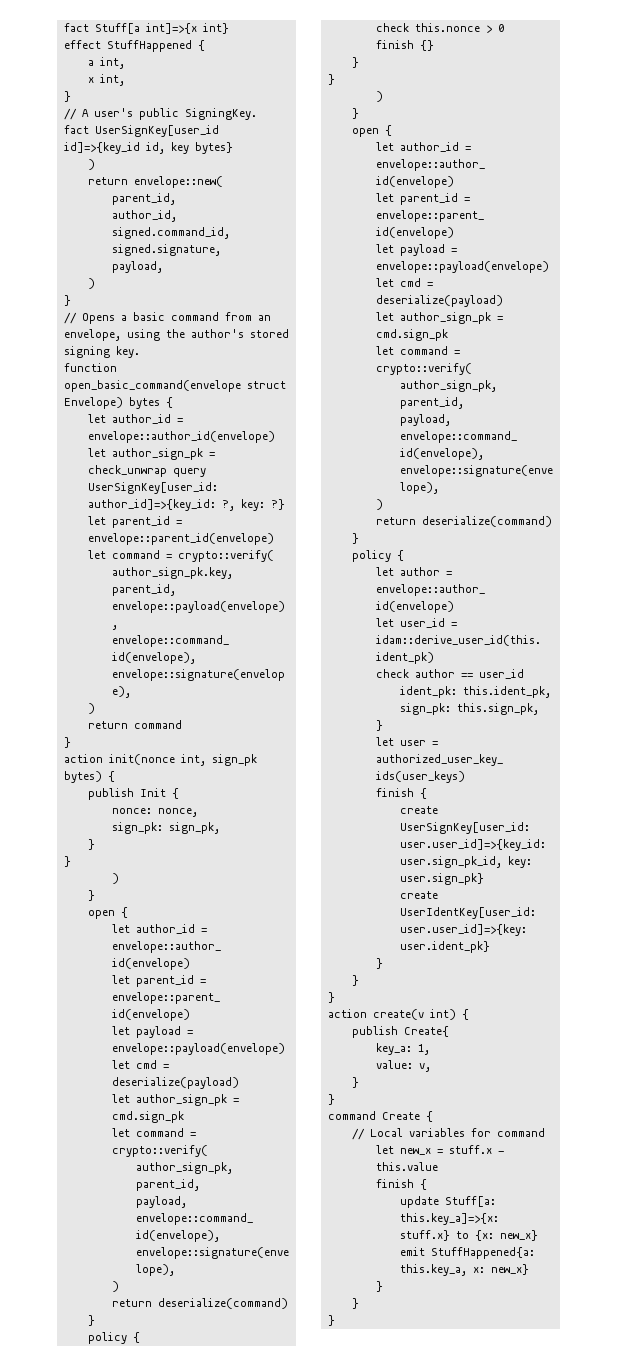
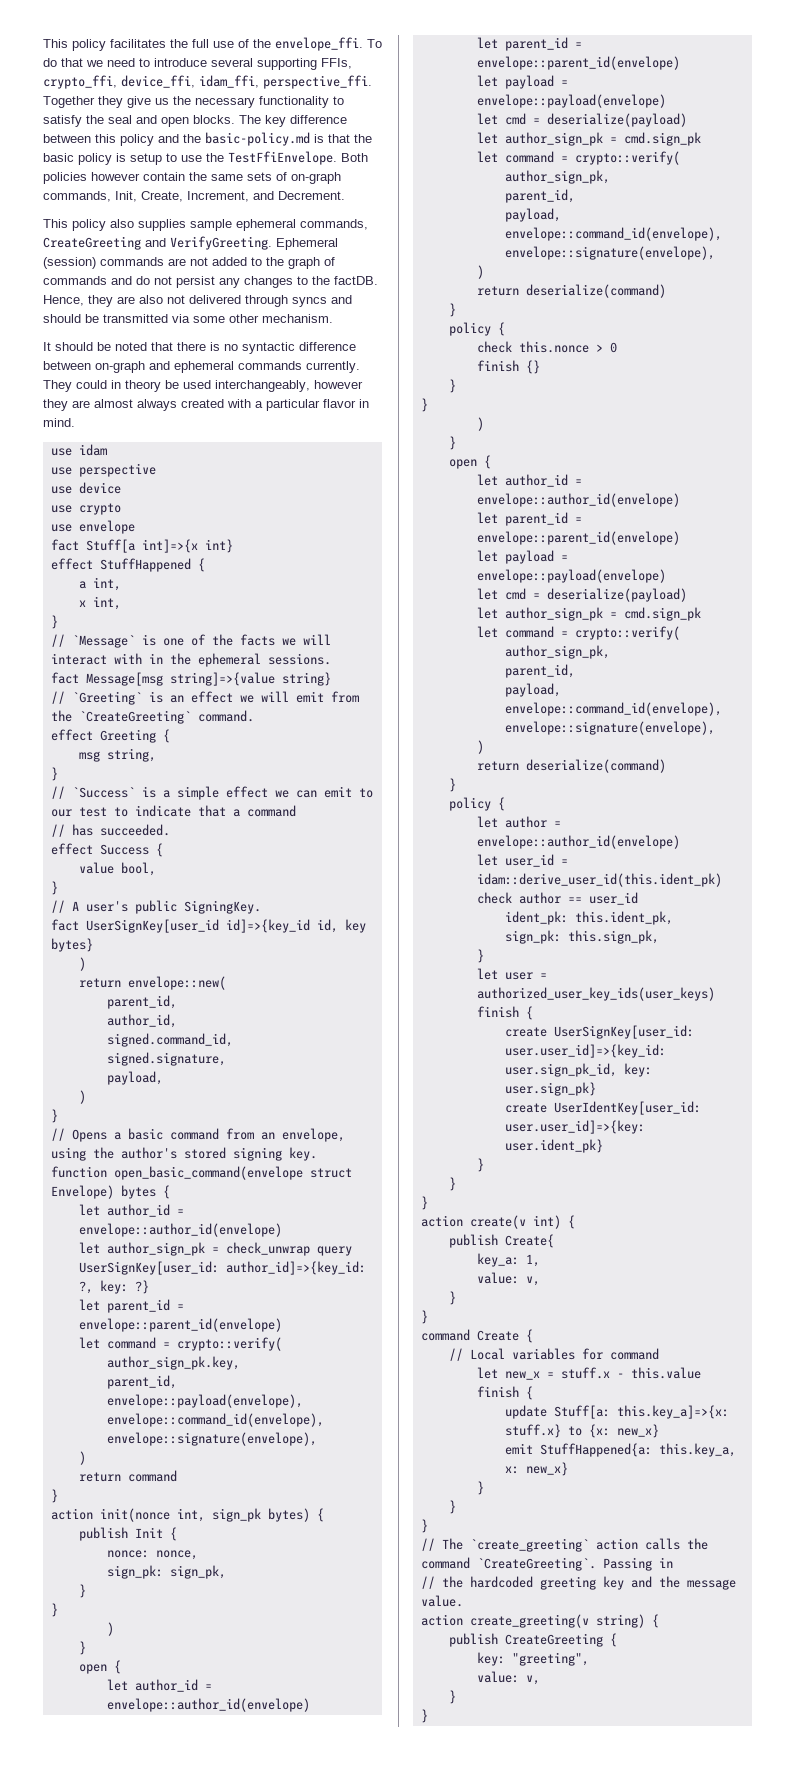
(63, 27) none -> [43,37,382,51] [43,58,352,70] [43,75,372,89] [43,96,344,108] [43,115,347,127] [43,132,372,146] [43,151,368,165] [43,172,341,184] [43,191,345,202] [43,219,368,231] [43,236,338,250] [43,257,335,269] [43,276,378,288] [43,295,352,307] [43,314,333,323] [43,342,356,354] [43,361,360,373] [43,380,363,392] [43,399,369,411] [43,418,75,427] [50,444,107,456] [50,463,156,477] [50,482,121,494] [50,503,121,515] [50,520,135,534] This policy facilitates the full use of the envelope_ffi. To do that we need to introduce several supporting FFIs, crypto_ffi, device_ffi, idam_ffi, perspective_ffi. Together they give us the necessary functionality to satisfy the seal and open blocks. The key difference between this policy and the basic-policy.md is that the basic policy is setup to use the TestFfiEnvelope. Both policies however contain the same sets of on-graph commands, Init, Create, Increment, and Decrement. // This policy also supplies sample ephemeral commands, CreateGreeting and VerifyGreeting. Ephemeral (session) commands are not added to the graph of commands and do not persist any changes to the factDB. Hence, they are also not delivered through syncs and should be transmitted via some other mechanism. // It should be noted that there is no syntactic difference between on-graph and ephemeral commands currently. They could in theory be used interchangeably, however they are almost always created with a particular flavor in mind. // use idam // use perspective // use device // use crypto // use envelope //
(71, 96) none -> [50,634,331,648] [50,653,331,667] [50,672,331,686] [50,691,359,705] [50,710,254,724] [50,729,170,743] [78,748,156,762] [50,767,58,781] [50,786,373,800] [50,805,296,817] [50,824,170,837] [50,843,163,857] [78,862,156,876] [50,881,58,895] // // `Message` is one of the facts we will interact with in the ephemeral sessions. // fact Message[msg string]=>{value string} // // `Greeting` is an effect we will emit from the `CreateGreeting` command. // effect Greeting { // msg string, // } // // `Success` is a simple effect we can emit to our test to indicate that a command // // has succeeded. // effect Success { // value bool, // }
(335, 1320) none -> [420,1538,708,1552] [420,1557,673,1571] [420,1576,736,1590] [420,1595,463,1607] [420,1614,659,1628] [448,1633,617,1647] [476,1652,589,1666] [476,1671,540,1685] [448,1690,456,1704] [420,1709,428,1723] // // The `create_greeting` action calls the command `CreateGreeting`. Passing in // // the hardcoded greeting key and the message value. // action create_greeting(v string) { // publish CreateGreeting { // key: "greeting", // value: v, // } // }

